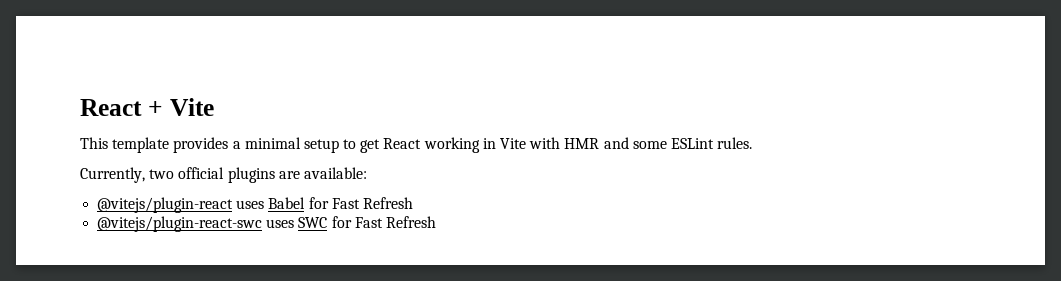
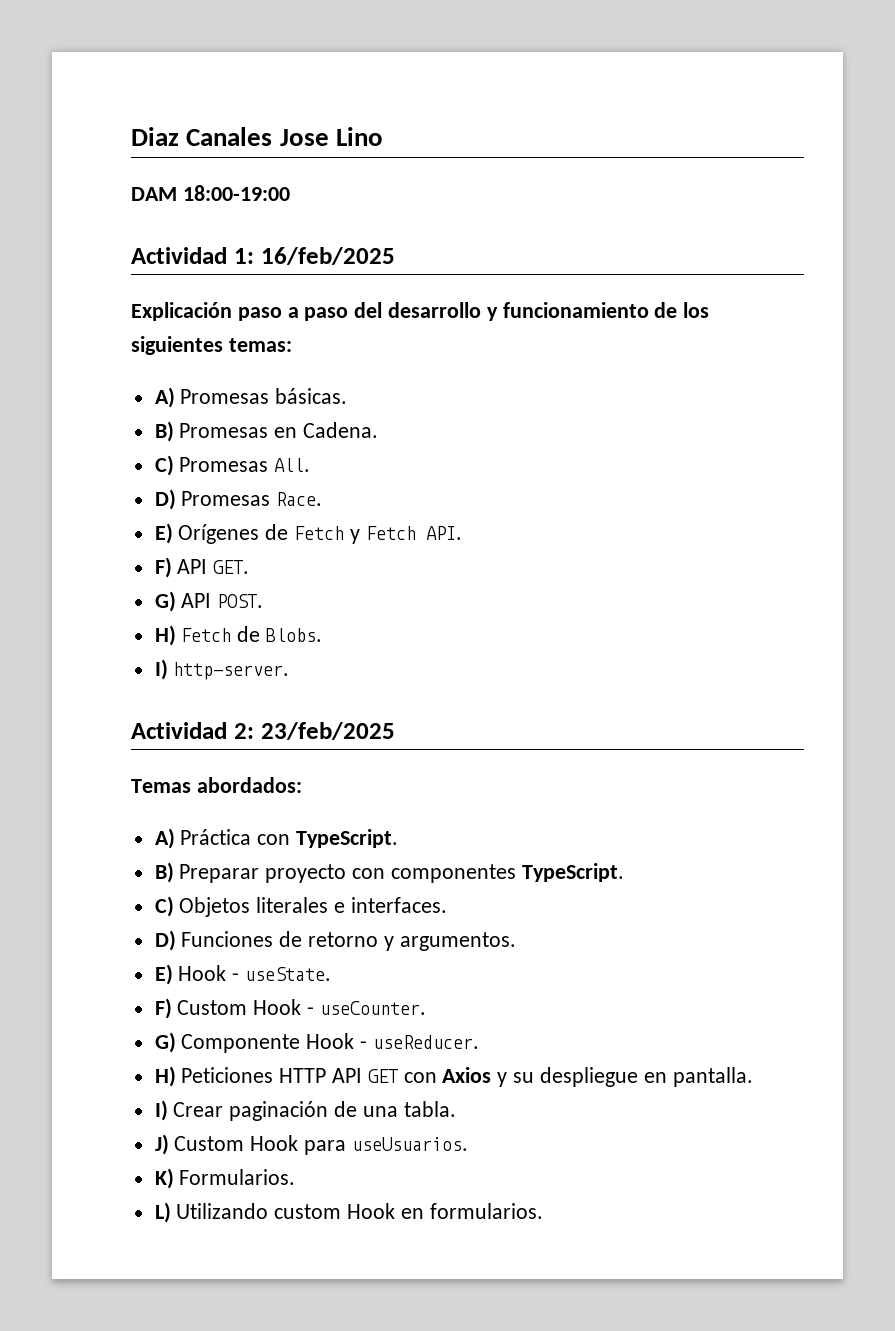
[80,98,214,116] [80,137,753,153] [80,167,367,183] [97,197,413,213] [97,216,436,232] React + Vite // This template provides a minimal setup to get React working in Vite with HMR and some ESLint rules. // Currently, two official plugins are available: // @vitejs/plugin-react uses Babel for Fast Refresh // @vitejs/plugin-react-swc uses SWC for Fast Refresh -> [131,127,383,146] [131,185,290,201] [131,247,395,265] [131,302,710,321] [131,336,292,355] [154,387,348,408] [154,421,379,442] [154,455,311,476] [154,489,323,510] [154,523,462,544] [154,557,250,578] [154,591,264,612] [154,625,323,646] [154,659,290,680] [131,722,395,740] [131,777,302,793] [154,828,399,849] [154,862,624,883] [154,896,447,917] [154,930,516,951] [154,964,332,985] [154,998,426,1019] [154,1032,479,1053] [154,1066,753,1087] [154,1100,456,1121] [154,1134,468,1155] [154,1168,296,1189] [154,1202,543,1223] Diaz Canales Jose Lino // DAM 18:00-19:00 // Actividad 1: 16/feb/2025 // Explicación paso a paso del desarrollo y funcionamiento de los siguientes temas: // A) Promesas básicas. // B) Promesas en Cadena. // C) Promesas All. // D) Promesas Race. // E) Orígenes de Fetch y Fetch API. // F) API GET. // G) API POST. // H) Fetch de Blobs. // I) http-server. // Actividad 2: 23/feb/2025 // Temas abordados: // A) Práctica con TypeScript. // B) Preparar proyecto con componentes TypeScript. // C) Objetos literales e interfaces. // D) Funciones de retorno y argumentos. // E) Hook - useState. // F) Custom Hook - useCounter. // G) Componente Hook - useReducer. // H) Peticiones HTTP API GET con Axios y su despliegue en pantalla. // I) Crear paginación de una tabla. // J) Custom Hook para useUsuarios. // K) Formularios. // L) Utilizando custom Hook en formularios.

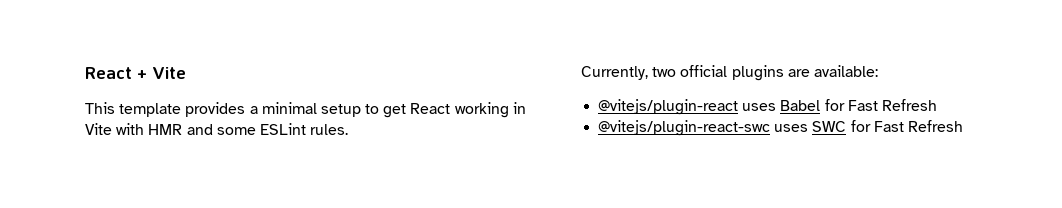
[131,127,383,146] [131,185,290,201] [131,247,395,265] [131,302,710,321] [131,336,292,355] [154,387,348,408] [154,421,379,442] [154,455,311,476] [154,489,323,510] [154,523,462,544] [154,557,250,578] [154,591,264,612] [154,625,323,646] [154,659,290,680] [131,722,395,740] [131,777,302,793] [154,828,399,849] [154,862,624,883] [154,896,447,917] [154,930,516,951] [154,964,332,985] [154,998,426,1019] [154,1032,479,1053] [154,1066,753,1087] [154,1100,456,1121] [154,1134,468,1155] [154,1168,296,1189] [154,1202,543,1223] Diaz Canales Jose Lino // DAM 18:00-19:00 // Actividad 1: 16/feb/2025 // Explicación paso a paso del desarrollo y funcionamiento de los siguientes temas: // A) Promesas básicas. // B) Promesas en Cadena. // C) Promesas All. // D) Promesas Race. // E) Orígenes de Fetch y Fetch API. // F) API GET. // G) API POST. // H) Fetch de Blobs. // I) http-server. // Actividad 2: 23/feb/2025 // Temas abordados: // A) Práctica con TypeScript. // B) Preparar proyecto con componentes TypeScript. // C) Objetos literales e interfaces. // D) Funciones de retorno y argumentos. // E) Hook - useState. // F) Custom Hook - useCounter. // G) Componente Hook - useReducer. // H) Peticiones HTTP API GET con Axios y su despliegue en pantalla. // I) Crear paginación de una tabla. // J) Custom Hook para useUsuarios. // K) Formularios. // L) Utilizando custom Hook en formularios. -> [85,67,186,79] [85,102,526,118] [85,123,349,135] [581,65,878,81] [598,99,937,115] [598,120,963,136] React + Vite // This template provides a minimal setup to get React working in Vite with HMR and some ESLint rules. // Currently, two official plugins are available: // @vitejs/plugin-react uses Babel for Fast Refresh // @vitejs/plugin-react-swc uses SWC for Fast Refresh

